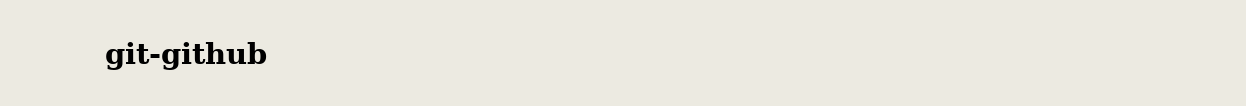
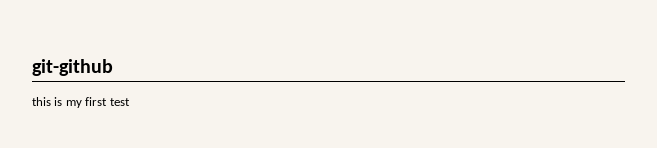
(267, 56) none -> [32,97,130,108] // this is my first test

